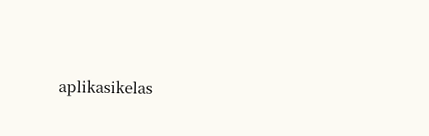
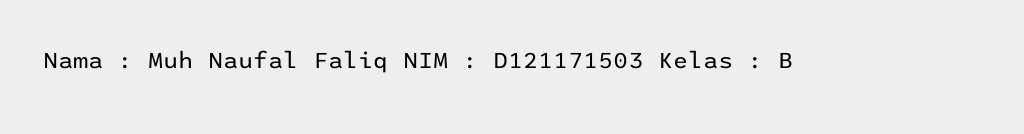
[58,79,153,98] aplikasikelas -> [43,50,793,73] Nama : Muh Naufal Faliq NIM : D121171503 Kelas : B

